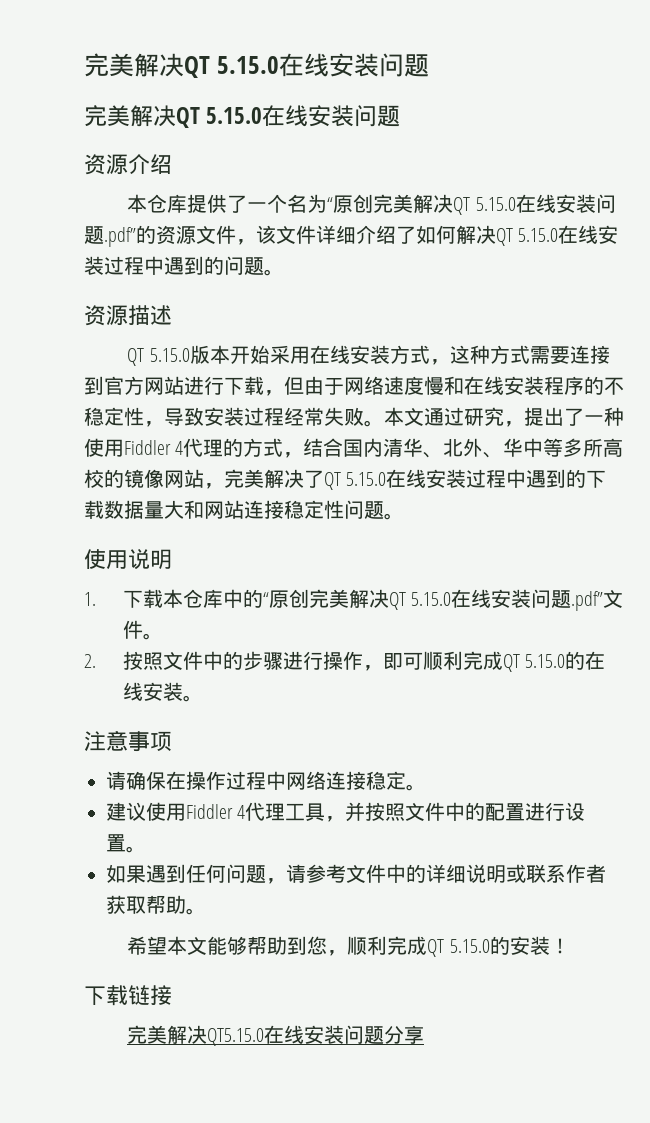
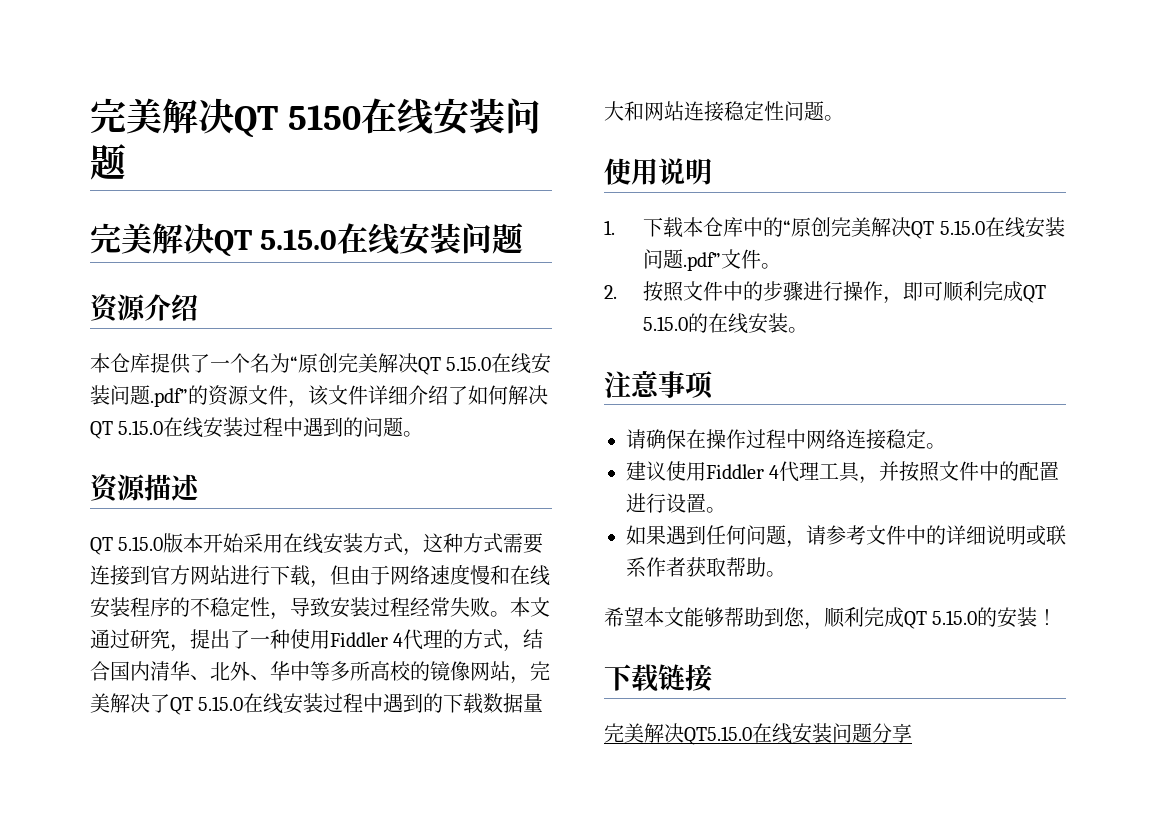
[84,53,279,78] 完美解决QT 5.15.0 -> [90,98,361,138] 完美解决QT 5150

